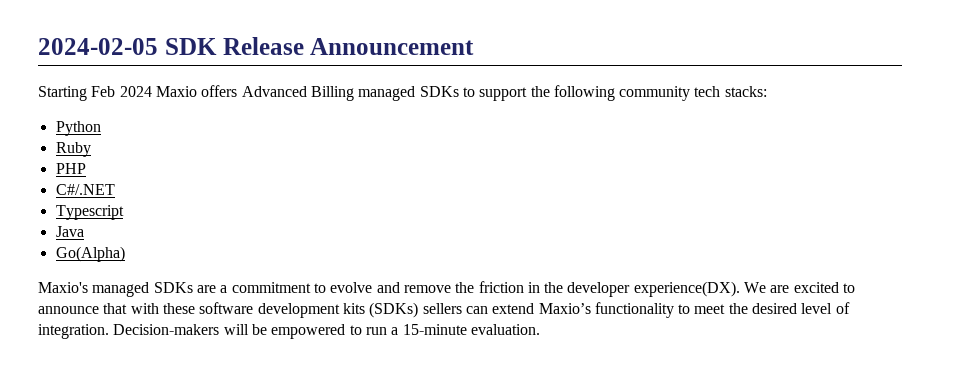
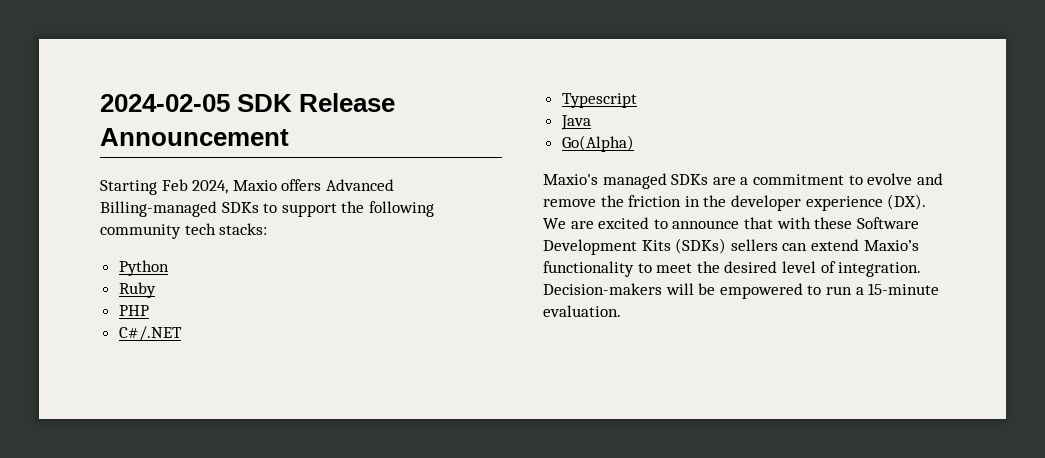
[119,86,152,97] 2024 -> [192,180,229,194] 2024,
[310,86,416,101] Billing managed -> [100,201,217,217] Billing-managed
[633,281,740,297] experience(DX). -> [805,194,927,211] experience (DX).
[199,302,365,318] software development kits -> [856,217,919,229] [543,239,671,255] Software Development Kits

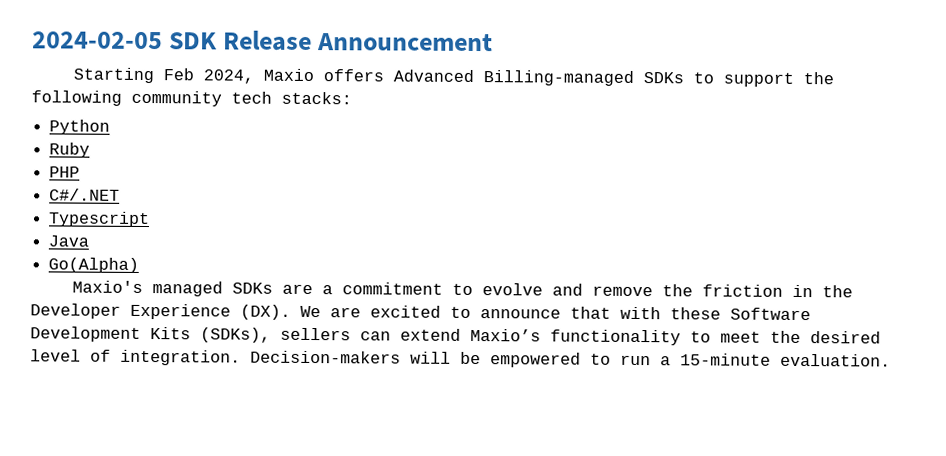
[730,195,883,211] developer experience -> [30,303,231,320] Developer Experience
[675,238,727,254] (SDKs) -> [200,327,271,343] (SDKs),

